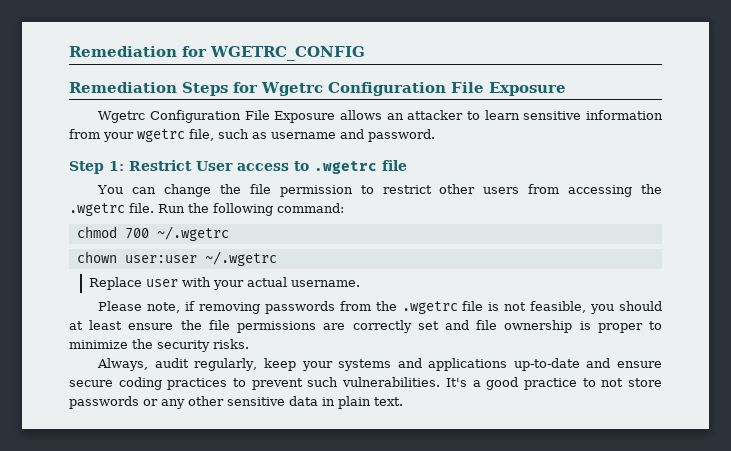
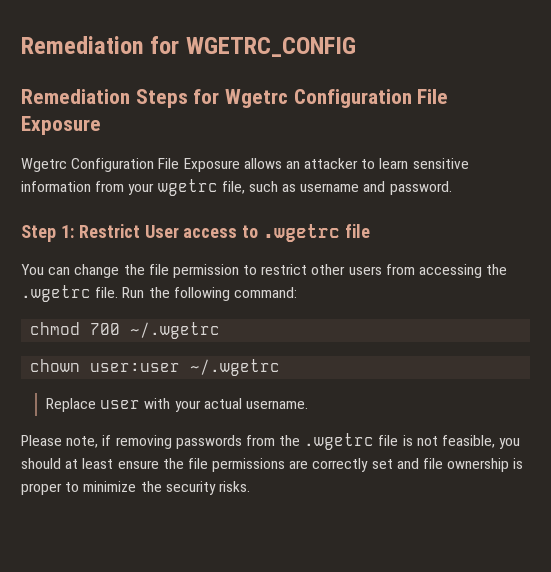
[97,358,662,371] [69,377,662,390] [69,396,403,409] // Always, audit regularly, keep your systems and applications up-to-date and ensure secure coding practices to prevent such vulnerabilities. It's a good practice to not store passwords or any other sensitive data in plain text. -> (250, 486) none

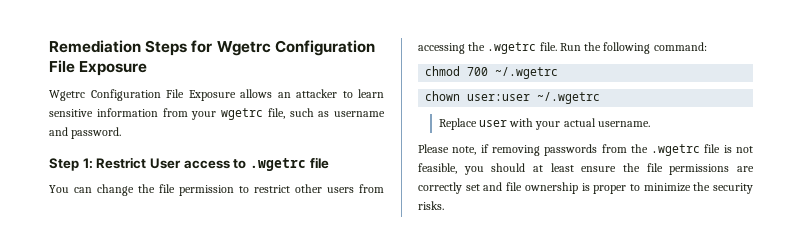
[21,36,356,57] [21,89,130,104] Remediation for WGETRC_CONFIG // Remediation -> [49,40,141,53] Remediation

